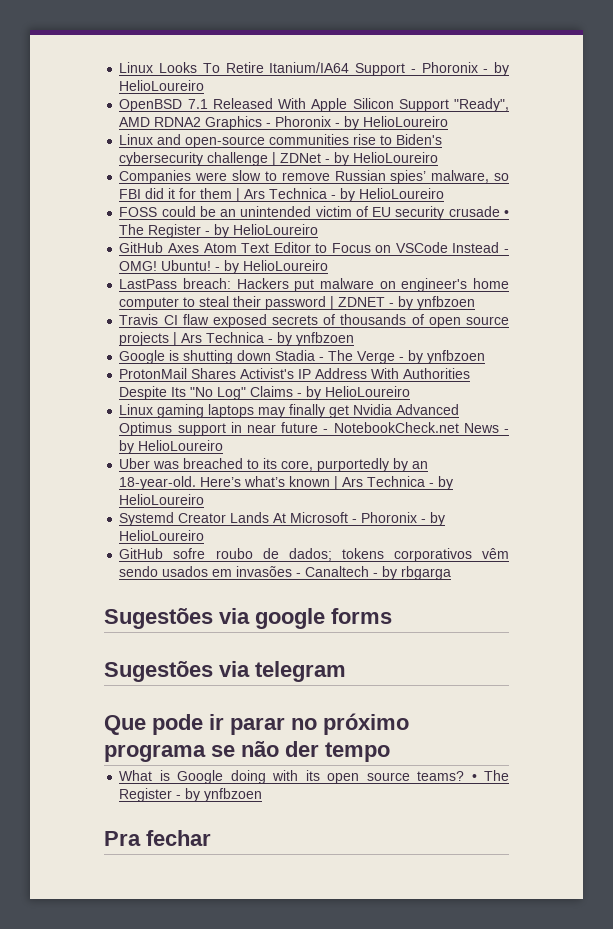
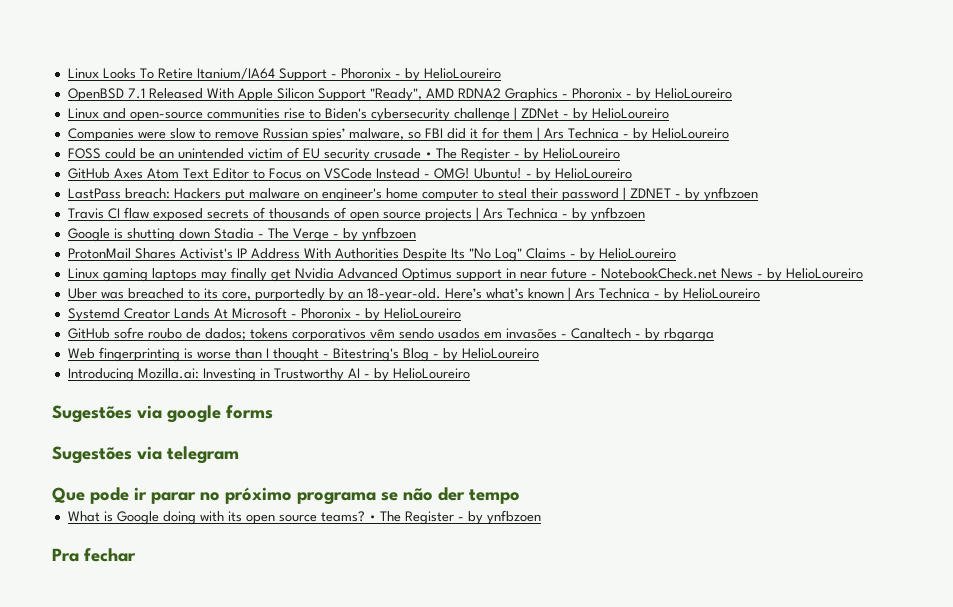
(452, 573) none -> [67,347,539,362] [67,368,470,382] // Web fingerprinting is worse than I thought - Bitestring's Blog - by HelioLoureiro // Introducing Mozilla.ai: Investing in Trustworthy AI - by HelioLoureiro

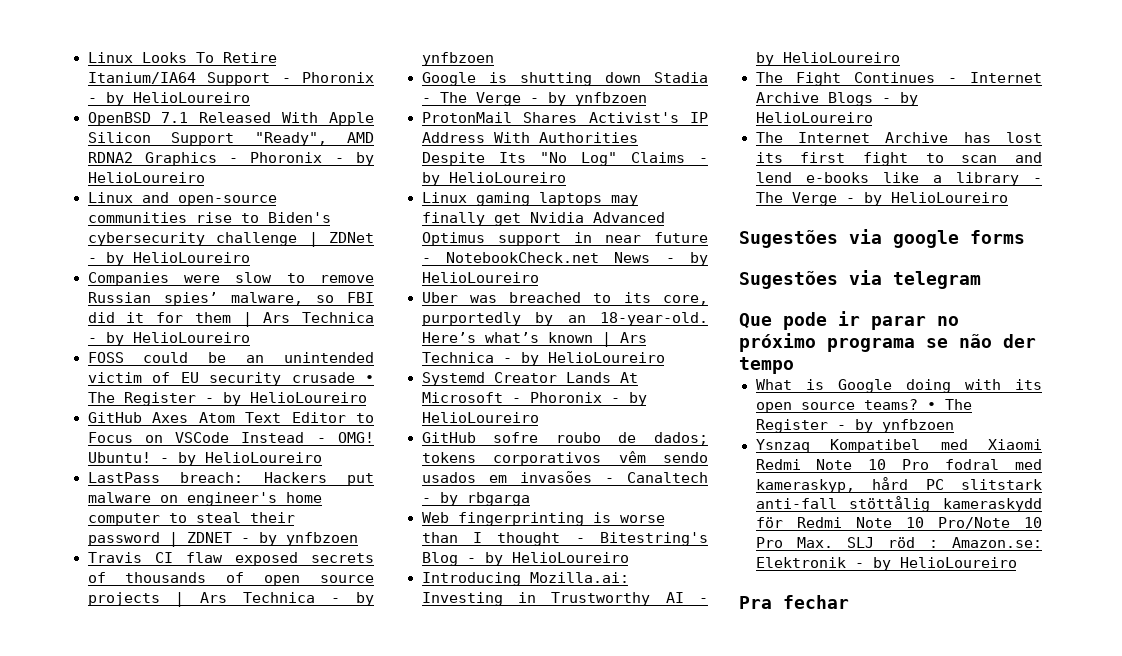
(470, 373) none -> [755,72,1042,86] [755,92,918,106] [755,112,873,123] [755,132,1042,143] [755,152,1042,166] [755,172,1042,186] [755,192,1008,206] // The Fight Continues - Internet Archive Blogs - by HelioLoureiro // The Internet Archive has lost its first fight to scan and lend e-books like a library - The Verge - by HelioLoureiro
(541, 517) none -> [755,439,1042,453] [755,459,1042,470] [755,477,1042,493] [755,496,1042,512] [755,517,1042,529] [755,537,1042,548] [755,557,1017,571] // Ysnzaq Kompatibel med Xiaomi Redmi Note 10 Pro fodral med kameraskyp, hård PC slitstark anti-fall stöttålig kameraskydd för Redmi Note 10 Pro/Note 10 Pro Max. SLJ röd : Amazon.se: Elektronik - by HelioLoureiro

